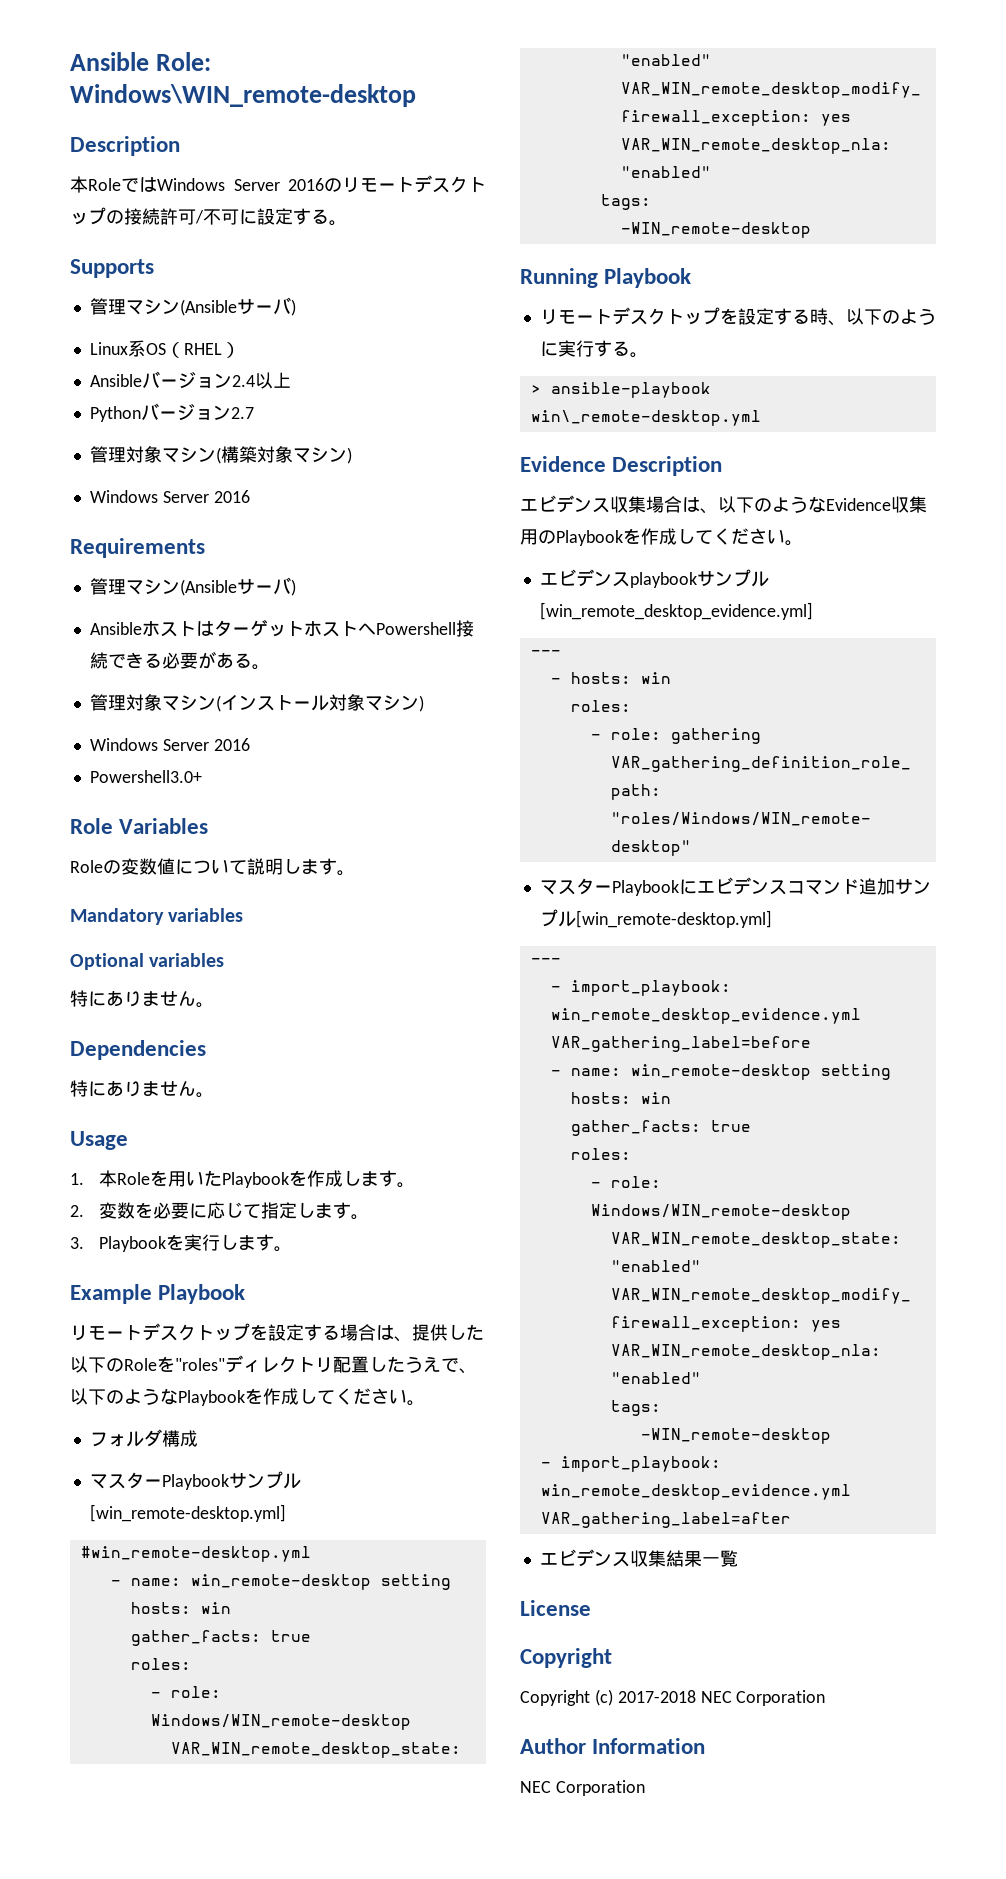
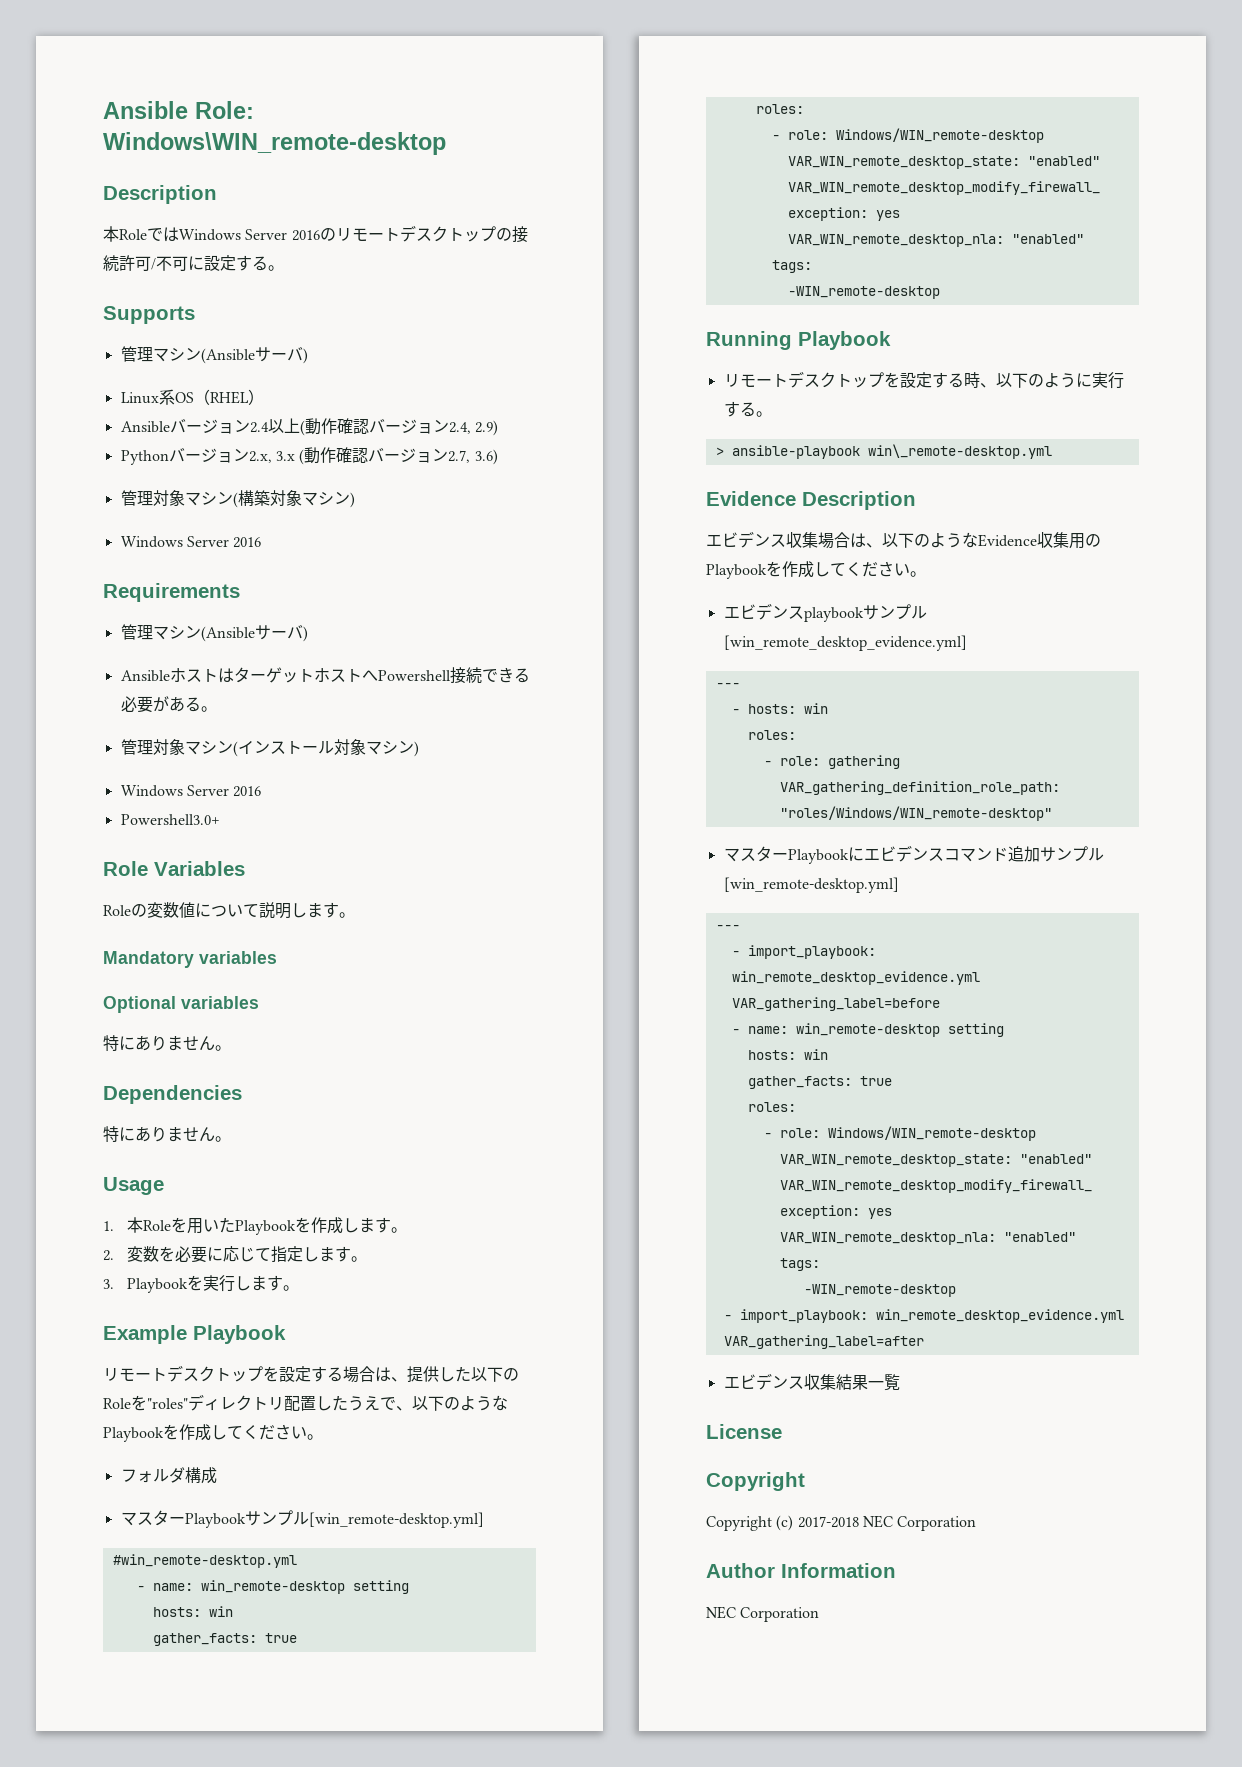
[89,403,254,422] // Pythonバージョン2.7 -> [299,418,498,436] [120,447,498,465] (動作確認バージョン2.4, 2.9) // Pythonバージョン2.x, 3.x (動作確認バージョン2.7, 3.6)

